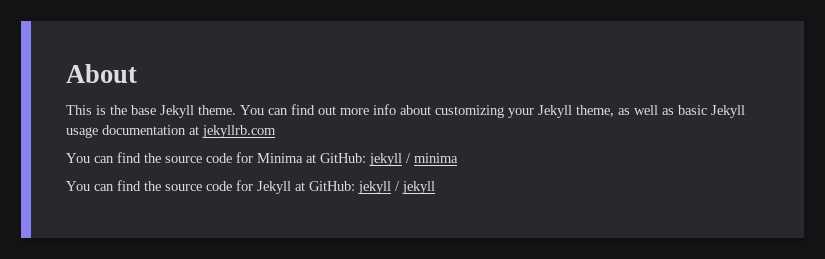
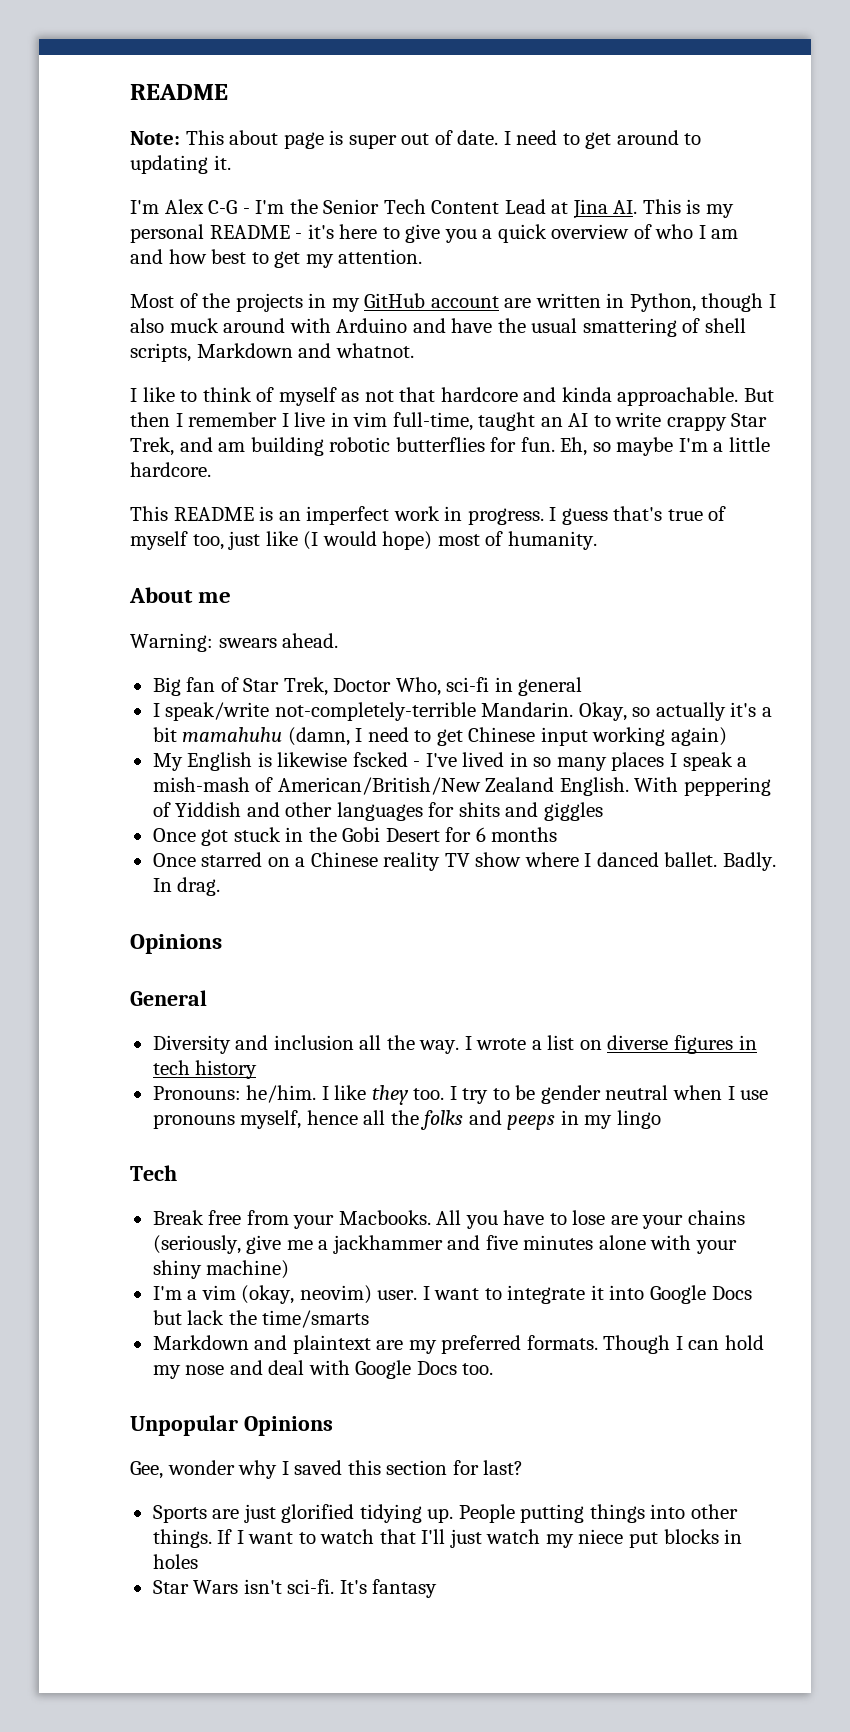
[66,64,137,83] [66,104,745,118] [66,125,276,138] [66,152,458,166] [66,180,435,194] About // This is the base Jekyll theme. You can find out more info about customizing your Jekyll theme, as well as basic Jekyll usage documentation at jekyllrb.com // You can find the source code for Minima at GitHub: jekyll / minima // You can find the source code for Jekyll at GitHub: jekyll / jekyll -> [130,84,228,100] [130,130,702,149] [130,155,231,174] [130,199,735,219] [130,224,739,243] [130,249,423,268] [130,293,776,312] [130,318,746,337] [130,343,414,362] [130,387,774,406] [130,412,768,431] [130,437,770,456] [130,462,211,477] [130,506,727,525] [130,531,597,550] [129,587,232,603] [130,633,339,652] [152,677,583,696] [152,702,772,721] [152,727,727,746] [152,752,748,771] [152,777,771,796] [152,802,603,821] [152,827,558,846] [152,852,776,871] [152,877,221,896] [130,934,222,954] [130,990,207,1006] [152,1035,757,1054] [152,1060,258,1079] [152,1085,769,1105] [152,1110,661,1130] [130,1165,177,1181] [152,1210,745,1229] [152,1235,737,1254] [152,1260,290,1279] [152,1285,752,1304] [152,1310,370,1328] [152,1335,764,1354] [152,1360,494,1379] [130,1415,333,1436] [130,1460,524,1479] [152,1504,738,1523] [152,1529,743,1548] [152,1554,198,1569] [152,1579,438,1598] README // Note: This about page is super out of date. I need to get around to updating it. // I'm Alex C-G - I'm the Senior Tech Content Lead at Jina AI. This is my personal README - it's here to give you a quick overview of who I am and how best to get my attention. // Most of the projects in my GitHub account are written in Python, though I also muck around with Arduino and have the usual smattering of shell scripts, Markdown and whatnot. // I like to think of myself as not that hardcore and kinda approachable. But then I remember I live in vim full-time, taught an AI to write crappy Star Trek, and am building robotic butterflies for fun. Eh, so maybe I'm a little hardcore. // This README is an imperfect work in progress. I guess that's true of myself too, just like (I would hope) most of humanity. // About me // Warning: swears ahead. // Big fan of Star Trek, Doctor Who, sci-fi in general // I speak/write not-completely-terrible Mandarin. Okay, so actually it's a bit mamahuhu (damn, I need to get Chinese input working again) // My English is likewise fscked - I've lived in so many places I speak a mish-mash of American/British/New Zealand English. With peppering of Yiddish and other languages for shits and giggles // Once got stuck in the Gobi Desert for 6 months // Once starred on a Chinese reality TV show where I danced ballet. Badly. In drag. // Opinions // General // Diversity and inclusion all the way. I wrote a list on diverse figures in tech history // Pronouns: he/him. I like they too. I try to be gender neutral when I use pronouns myself, hence all the folks and peeps in my lingo // Tech // Break free from your Macbooks. All you have to lose are your chains (seriously, give me a jackhammer and five minutes alone with your shiny machine) // I'm a vim (okay, neovim) user. I want to integrate it into Google Docs but lack the time/smarts // Markdown and plaintext are my preferred formats. Though I can hold my nose and deal with Google Docs too. // Unpopular Opinions // Gee, wonder why I saved this section for last? // Sports are just glorified tidying up. People putting things into other things. If I want to watch that I'll just watch my niece put blocks in holes // Star Wars isn't sci-fi. It's fantasy

